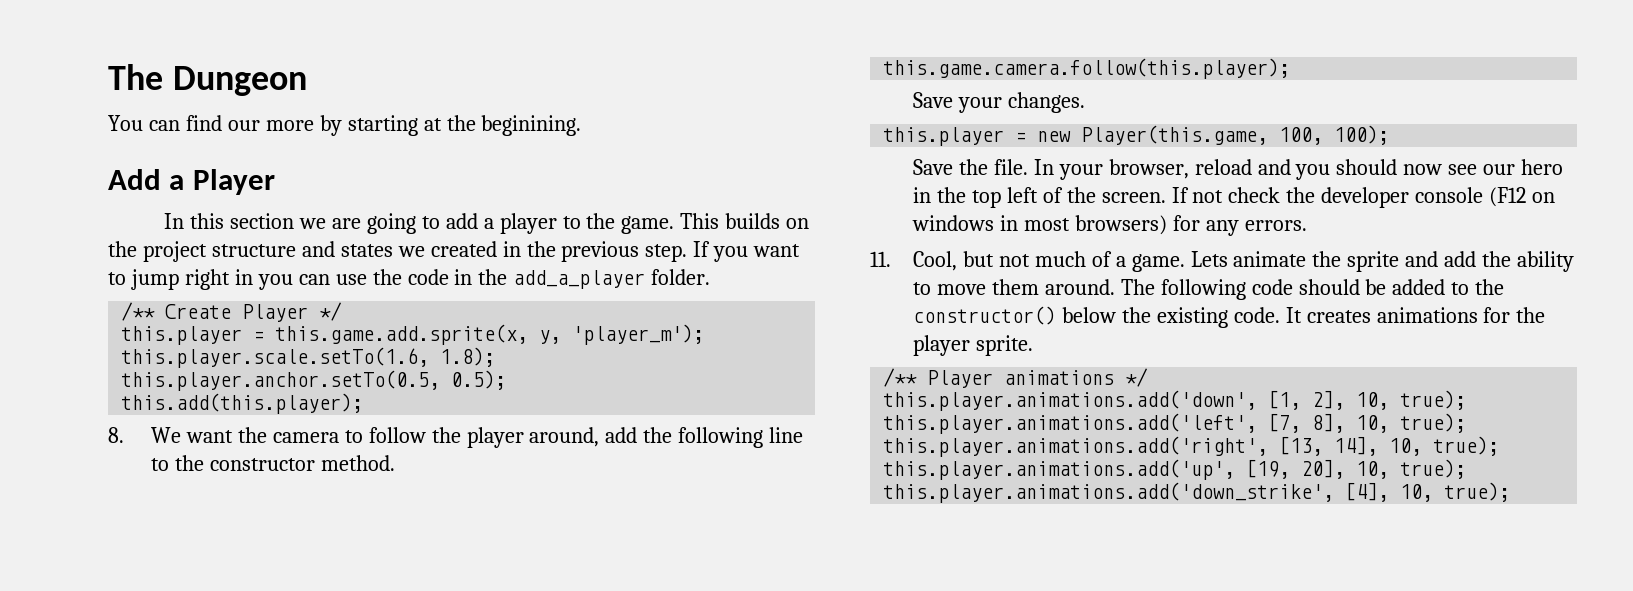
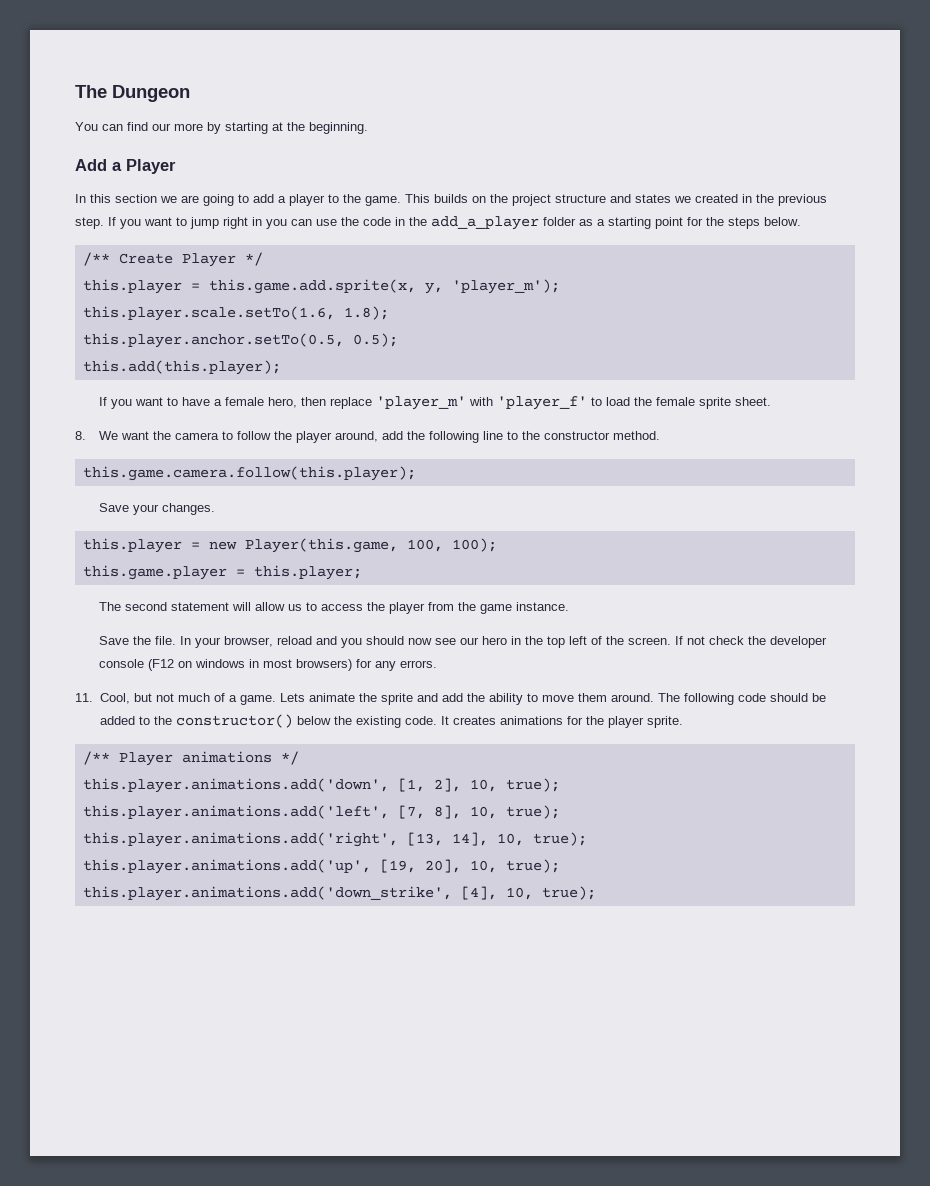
[481,115,582,136] beginining. -> [309,122,368,134] beginning.
[651,269,711,285] folder. -> [543,217,801,229] folder as a starting point for the steps below.
(364, 403) none -> [98,396,771,410] // If you want to have a female hero, then replace 'player_m' with 'player_f' to load the female sprite sheet.
(1390, 135) none -> [82,565,362,580] [98,602,569,614] // this.game.player = this.player; // The second statement will allow us to access the player from the game instance.

